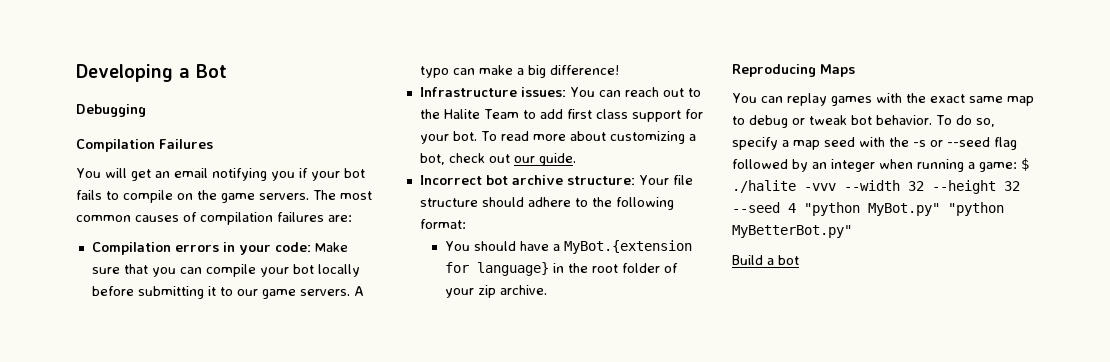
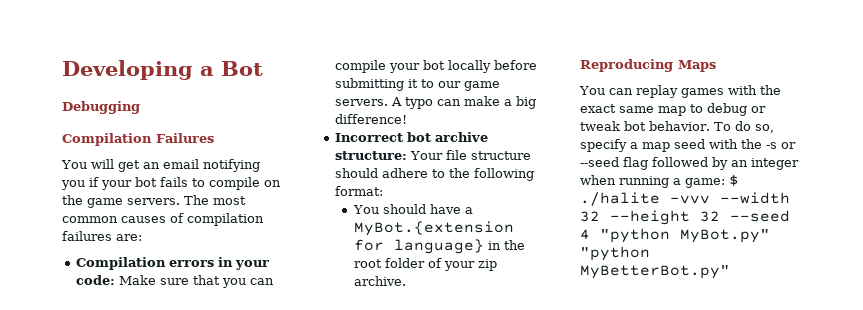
[419,87,701,97] [419,109,703,122] [419,131,696,144] [419,153,576,166] // Infrastructure issues: You can reach out to the Halite Team to add first class support for your bot. To read more about customizing a bot, check out our guide. -> (408, 119) none
[732,255,799,265] // Build a bot -> (730, 272) none

